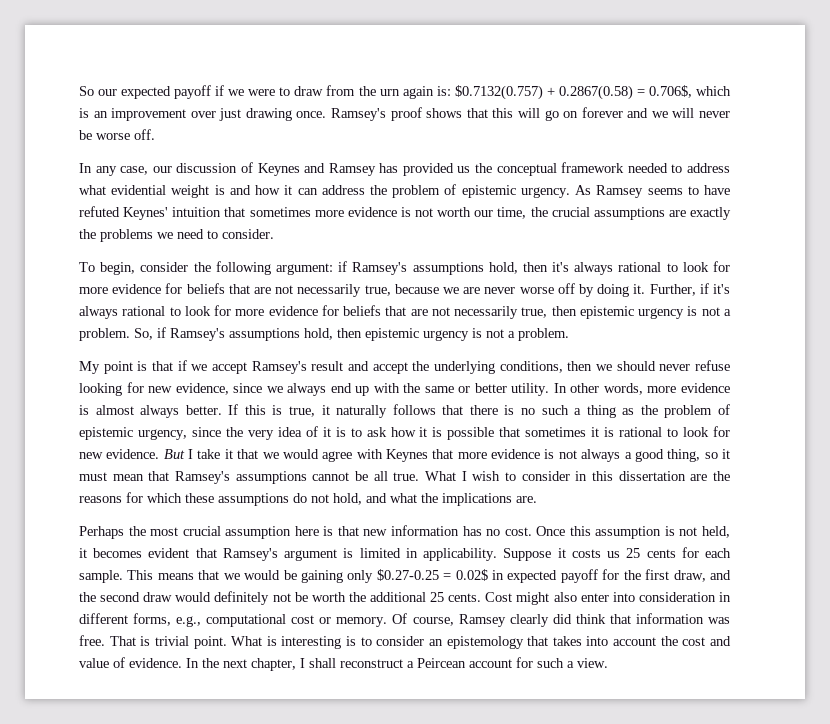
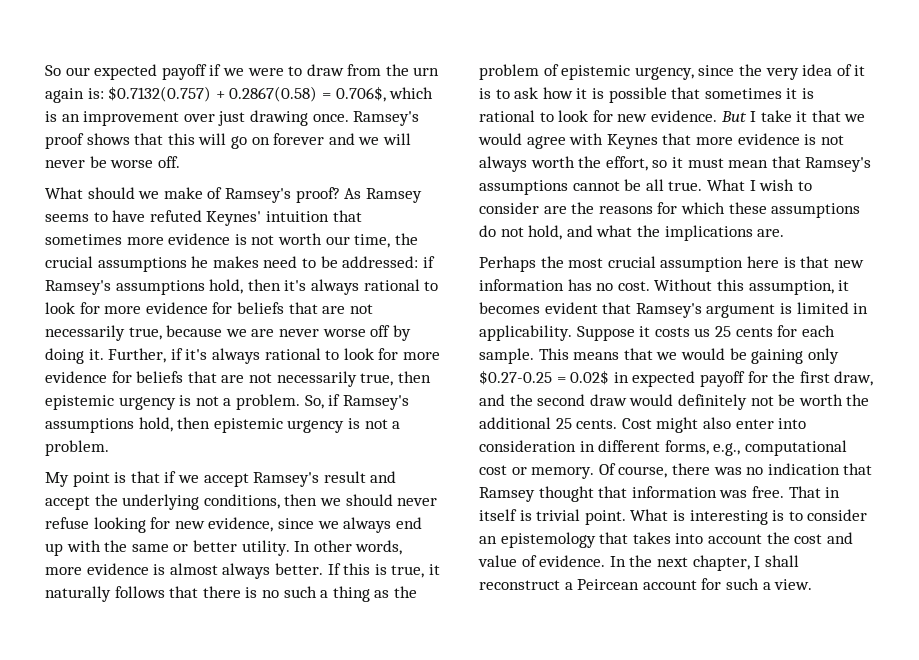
[79,162,730,176] [79,184,570,198] In any case, our discussion of Keynes and Ramsey has provided us the conceptual framework needed to address what evidential weight is and how it can address the problem of epistemic urgency. -> [45,187,340,203] What should we make of Ramsey's proof?
[668,207,731,220] [79,229,274,242] [79,261,333,275] are exactly the problems we need to consider. // To begin, consider the following argument: -> [191,256,419,268] he makes need to be addressed:
[624,449,701,462] a good thing, -> [530,156,648,171] worth the effort,
[575,471,686,481] in this dissertation -> (539, 208) none
[536,526,730,539] Once this assumption is not held, -> [654,279,834,295] Without this assumption,
[458,614,606,627] Ramsey clearly did think -> [671,463,873,475] [479,486,594,502] there was no indication that Ramsey thought
(136, 641) none -> [825,487,841,498] [479,509,517,521] in itself

